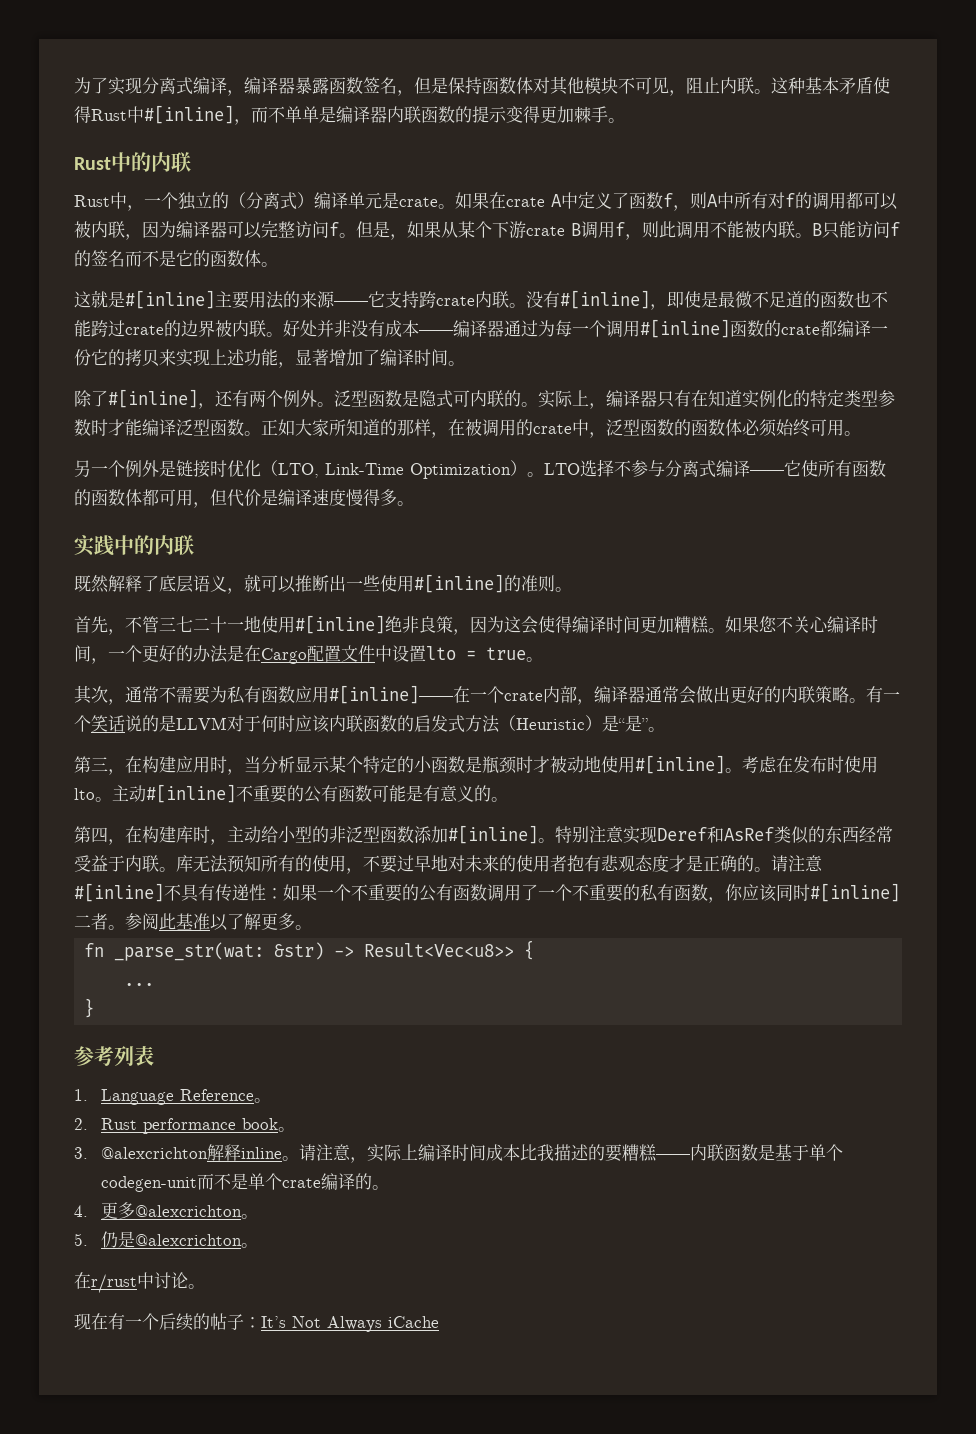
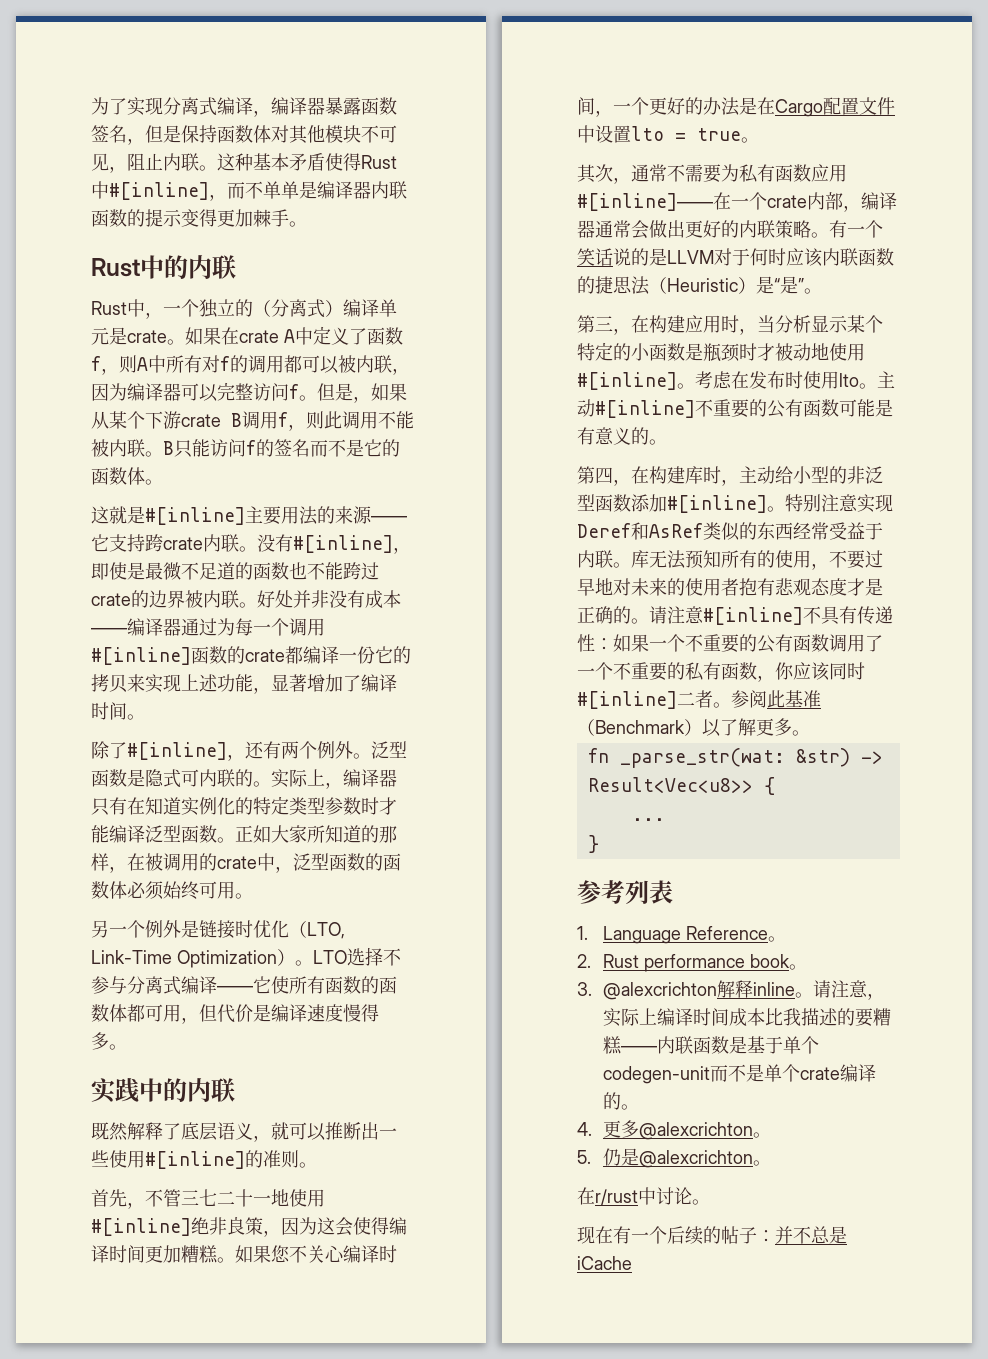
[414,715,482,733] 启发式方 -> [595,276,632,294] 捷思
(210, 921) none -> [577,719,702,736] （Benchmark）
[261,1316,382,1332] It’s Not Always -> [775,1226,847,1244] 并不总是

